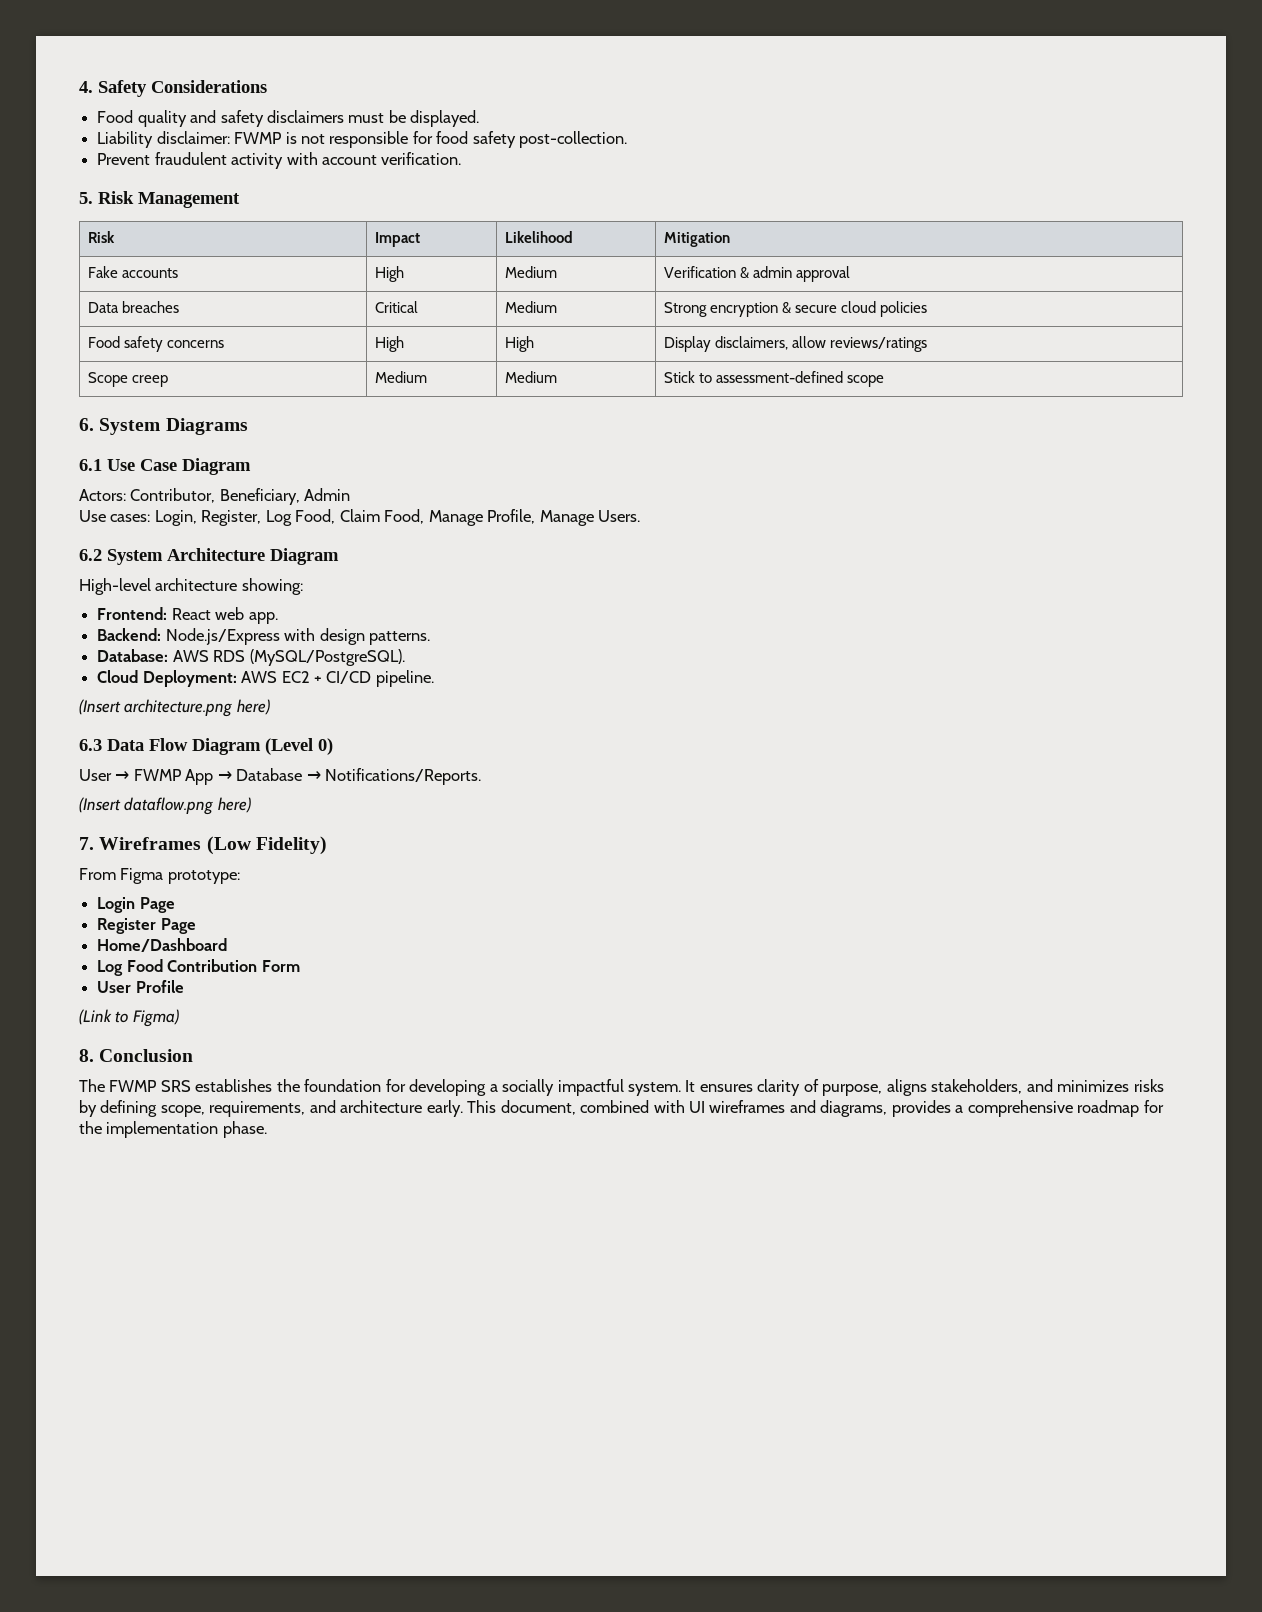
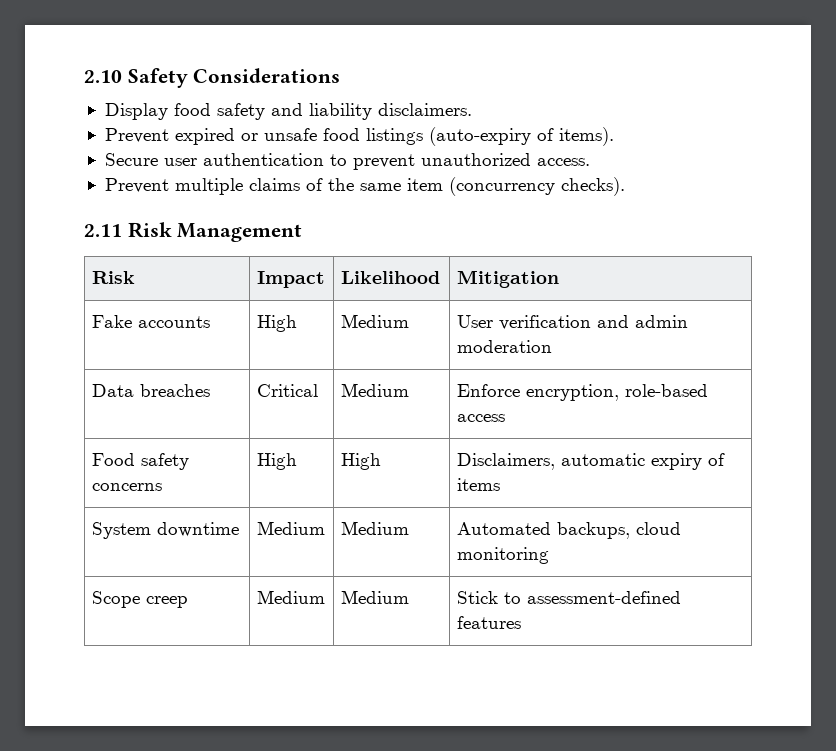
[79,81,93,93] 4. -> [84,70,122,83] 2.10
[97,110,480,127] [97,131,628,148] [97,152,462,169] [79,192,93,204] Food quality and safety disclaimers must be displayed. // Liability disclaimer: FWMP is not responsible for food safety post-collection. // Prevent fraudulent activity with account verification. // 5. -> [104,103,472,120] [104,127,614,146] [104,153,590,170] [104,177,625,196] [84,224,122,237] Display food safety and liability disclaimers. // Prevent expired or unsafe food listings (auto-expiry of items). // Secure user authentication to prevent unauthorized access. // Prevent multiple claims of the same item (concurrency checks). // 2.11
[664,266,851,282] Verification & admin approval -> [456,315,688,330] [456,340,552,353] User verification and admin moderation
[664,301,928,317] Strong encryption & secure cloud policies -> [456,384,708,401] [456,414,505,422] Enforce encryption, role-based access
[664,336,928,352] Display disclaimers, allow reviews/ratings -> [456,453,725,470] [456,478,500,491] [91,522,239,539] [256,521,325,535] [340,521,409,535] [456,522,681,539] [456,547,549,564] Disclaimers, automatic expiry of items // System downtime | Medium | Medium | Automated backups, cloud monitoring
[847,375,885,387] [79,418,248,435] [79,458,251,475] [79,488,351,505] [79,509,641,526] [79,548,339,565] [79,578,303,595] [97,607,278,624] [97,628,430,645] [97,649,405,666] [97,670,434,687] [79,699,270,717] [79,738,333,755] [79,768,482,785] [79,797,251,815] [79,836,327,855] [79,868,240,884] [97,897,175,913] [97,918,196,934] [97,938,228,952] [97,959,300,976] [97,980,184,993] [79,1009,179,1027] [79,1049,194,1062] [79,1079,1164,1096] [79,1100,1164,1117] [79,1121,267,1138] scope // 6. System Diagrams // 6.1 Use Case Diagram // Actors: Contributor, Beneficiary, Admin // Use cases: Login, Register, Log Food, Claim Food, Manage Profile, Manage Users. // 6.2 System Architecture Diagram // High-level architecture showing: // Frontend: React web app. // Backend: Node.js/Express with design patterns. // Database: AWS RDS (MySQL/PostgreSQL). // Cloud Deployment: AWS EC2 + CI/CD pipeline. // (Insert architecture.png here) // 6.3 Data Flow Diagram (Level 0) // User → FWMP App → Database → Notifications/Reports. // (Insert dataflow.png here) // 7. Wireframes (Low Fidelity) // From Figma prototype: // Login Page // Register Page // Home/Dashboard // Log Food Contribution Form // User Profile // (Link to Figma) // 8. Conclusion // The FWMP SRS establishes the foundation for developing a socially impactful system. It ensures clarity of purpose, aligns stakeholders, and minimizes risks by defining scope, requirements, and architecture early. This document, combined with UI wireframes and diagrams, provides a comprehensive roadmap for the implementation phase. -> [456,616,521,629] features

